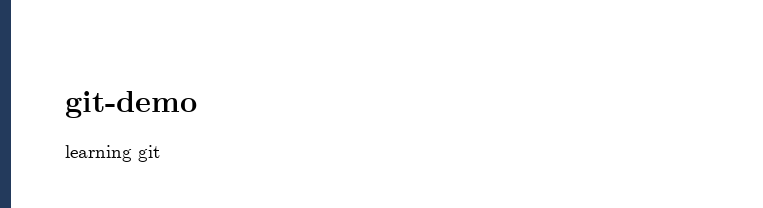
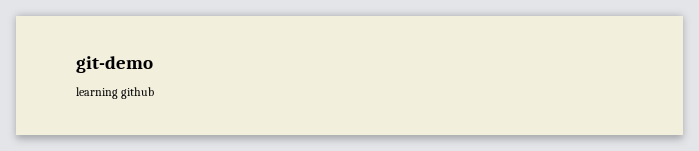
[138,145,160,162] git -> [121,87,155,99] github

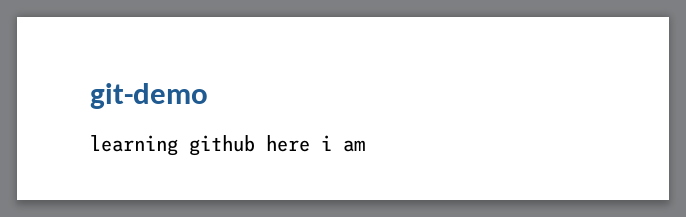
(155, 93) none -> [266,135,365,152] here i am

